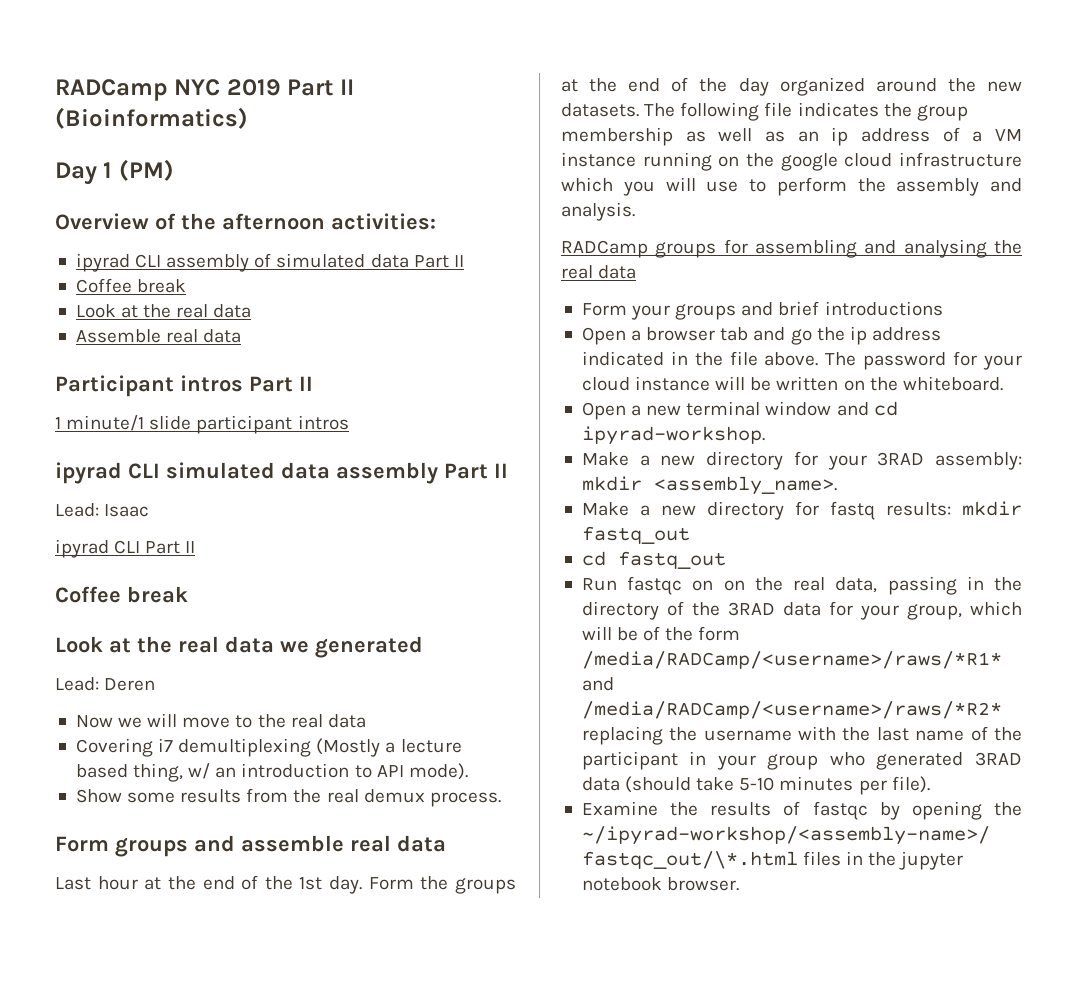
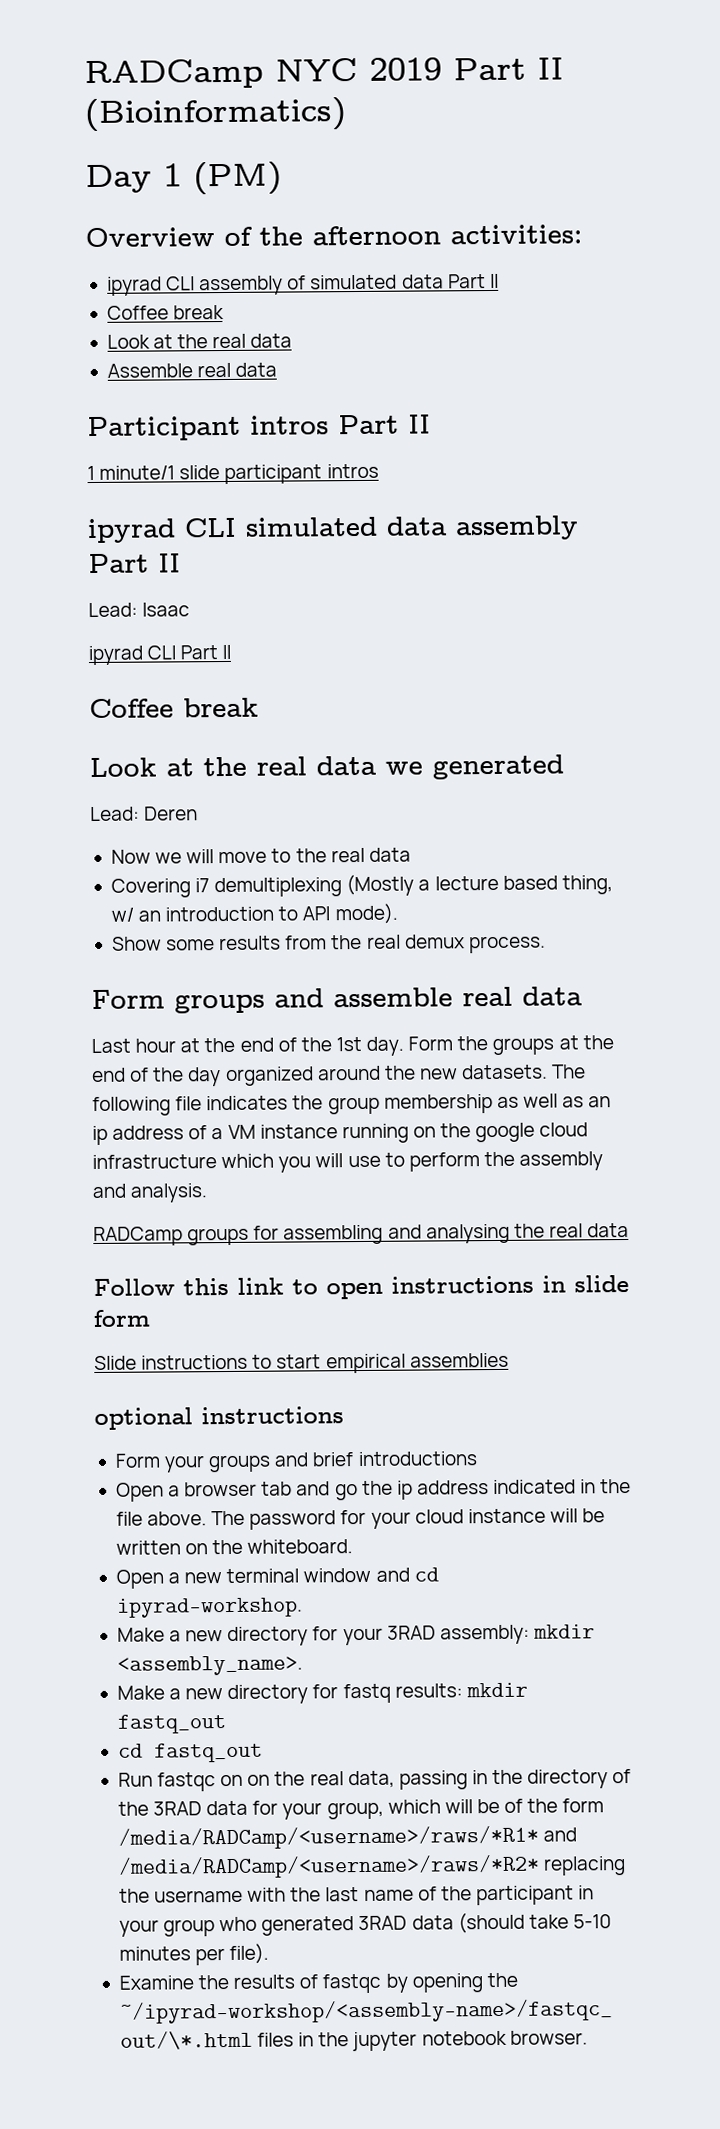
(637, 272) none -> [93,1274,629,1300] [93,1309,150,1328] [94,1352,509,1374] [94,1406,344,1431] // Follow this link to open instructions in slide form // Slide instructions to start empirical assemblies // optional instructions

